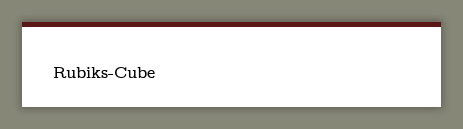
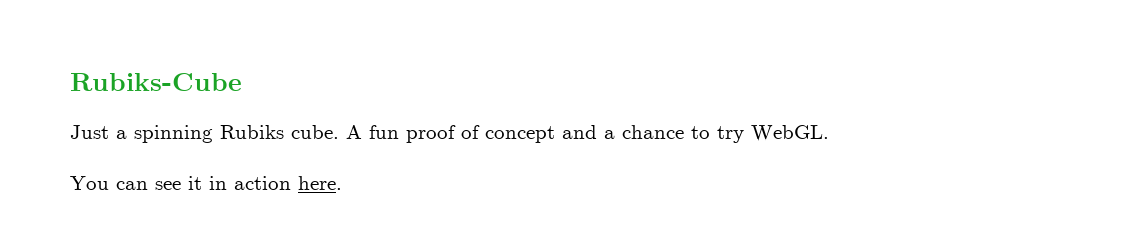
(155, 72) none -> [70,125,829,143] [70,176,342,190] // Just a spinning Rubiks cube. A fun proof of concept and a chance to try WebGL. // You can see it in action here.

